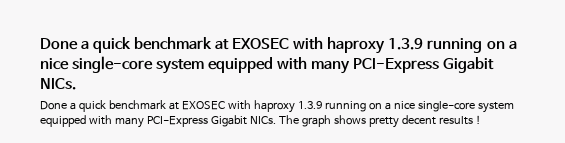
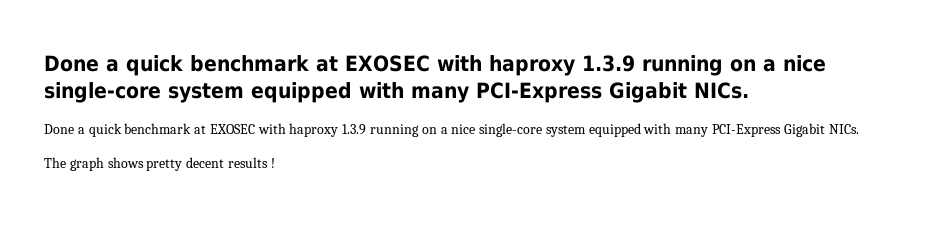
(276, 120) none -> (859, 129) //

